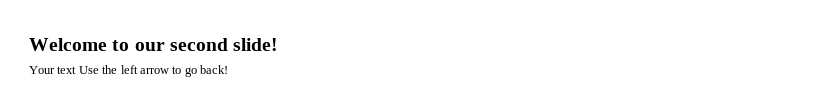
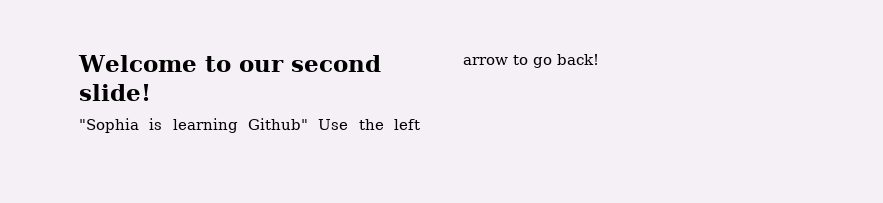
[29,66,77,74] Your text -> [79,118,308,133] "Sophia is learning Github"

